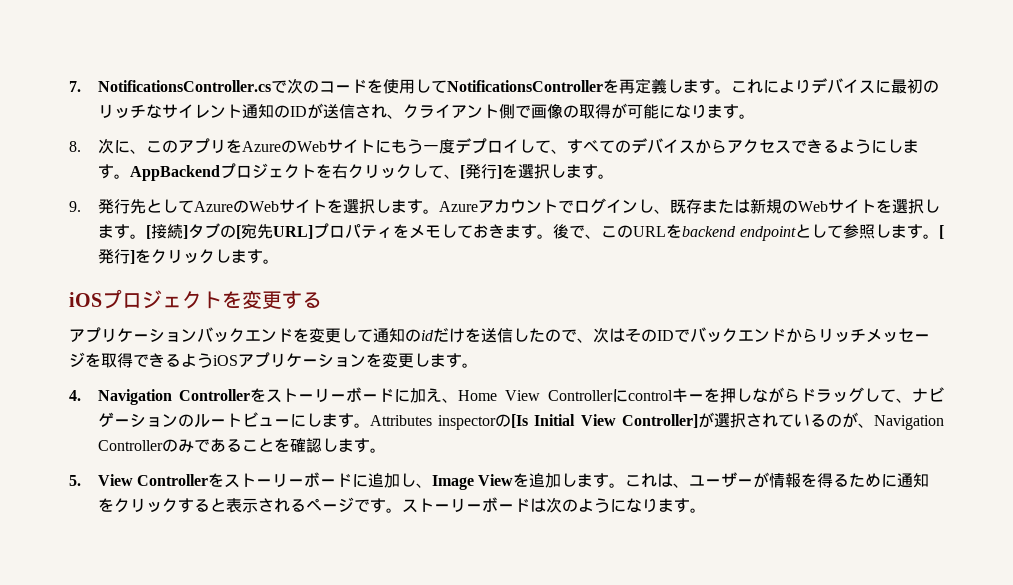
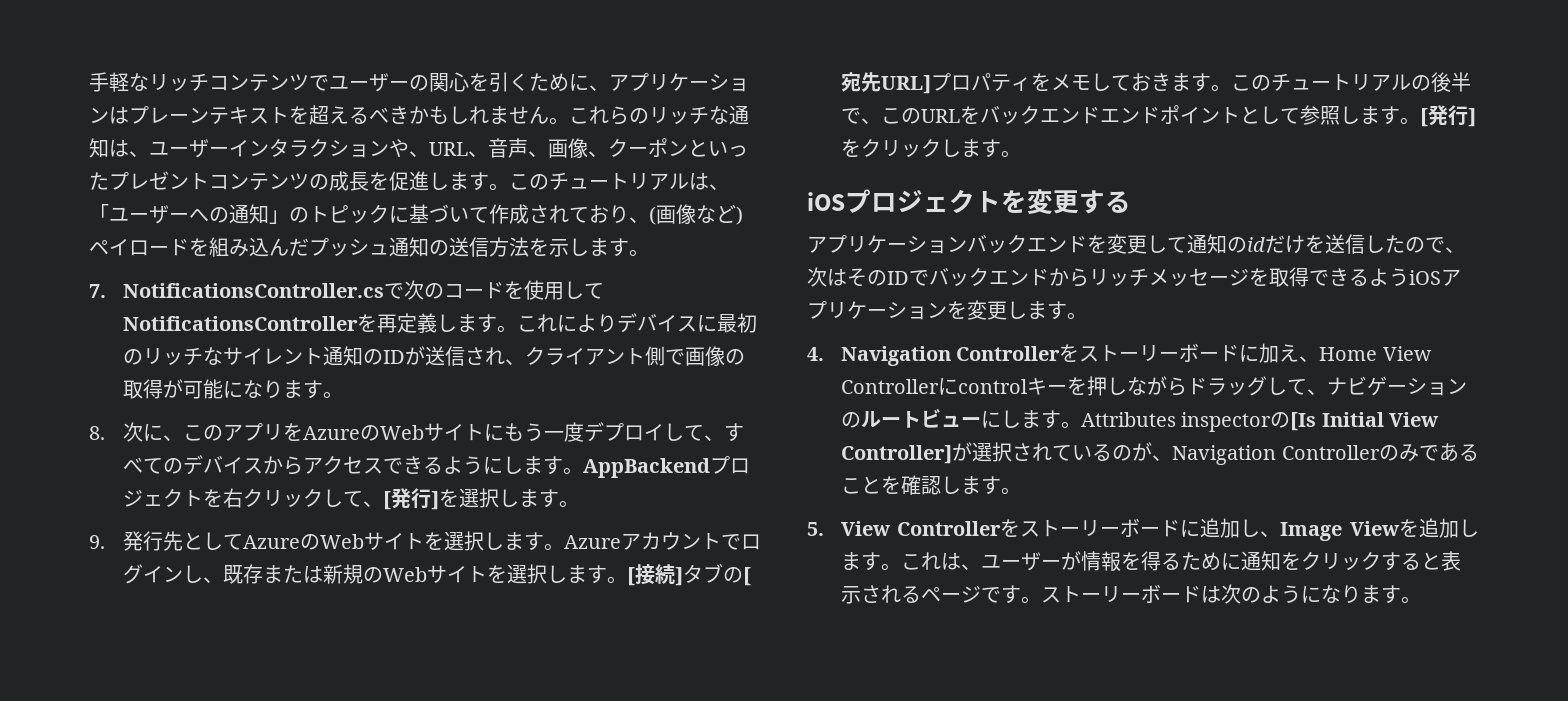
(69, 86) none -> [89,72,749,92] [89,105,749,125] [89,138,748,158] [89,171,729,191] [89,204,743,225] [89,237,649,257] 手軽なリッチコンテンツでユーザーの関心を引くために、アプリケーションはプレーンテキストを超えるべきかもしれません。これらのリッチな通知は、ユーザーインタラクションや、URL、音声、画像、クーポンといったプレゼントコンテンツの成長を促進します。このチュートリアルは、「ユーザーへの通知」のトピックに基づいて作成されており、(画像など)ペイロードを組み込んだプッシュ通知の送信方法を示します。 //
[552,224,796,241] 後で、このURLをbackend endpoint -> [1230,72,1471,92] [840,105,1240,125] このチュートリアルの後半で、このURLをバックエンドエンドポイント

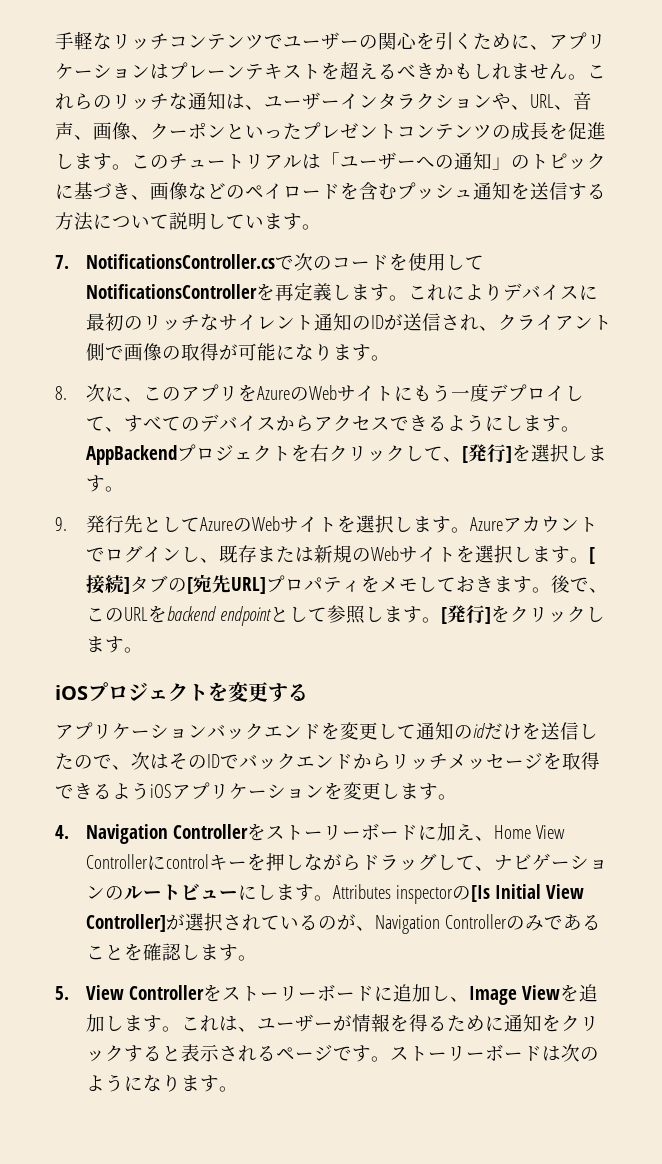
[709,184,729,190] 、 -> (321, 161) none
[449,204,656,225] いて作成されており、( -> [112,183,150,200] き、
[736,206,743,225] ) -> [226,185,245,199] の
[209,237,309,257] 組み込んだ -> [359,182,397,200] 含む
[429,237,589,257] の送信方法を示し -> [511,182,606,200] [55,212,264,231] を送信する方法について説明してい
[1230,72,1471,92] [840,105,1240,125] このチュートリアルの後半で、このURLをバックエンドエンドポイント -> [550,575,608,593] [85,605,271,626] 後で、このURLをbackend endpoint

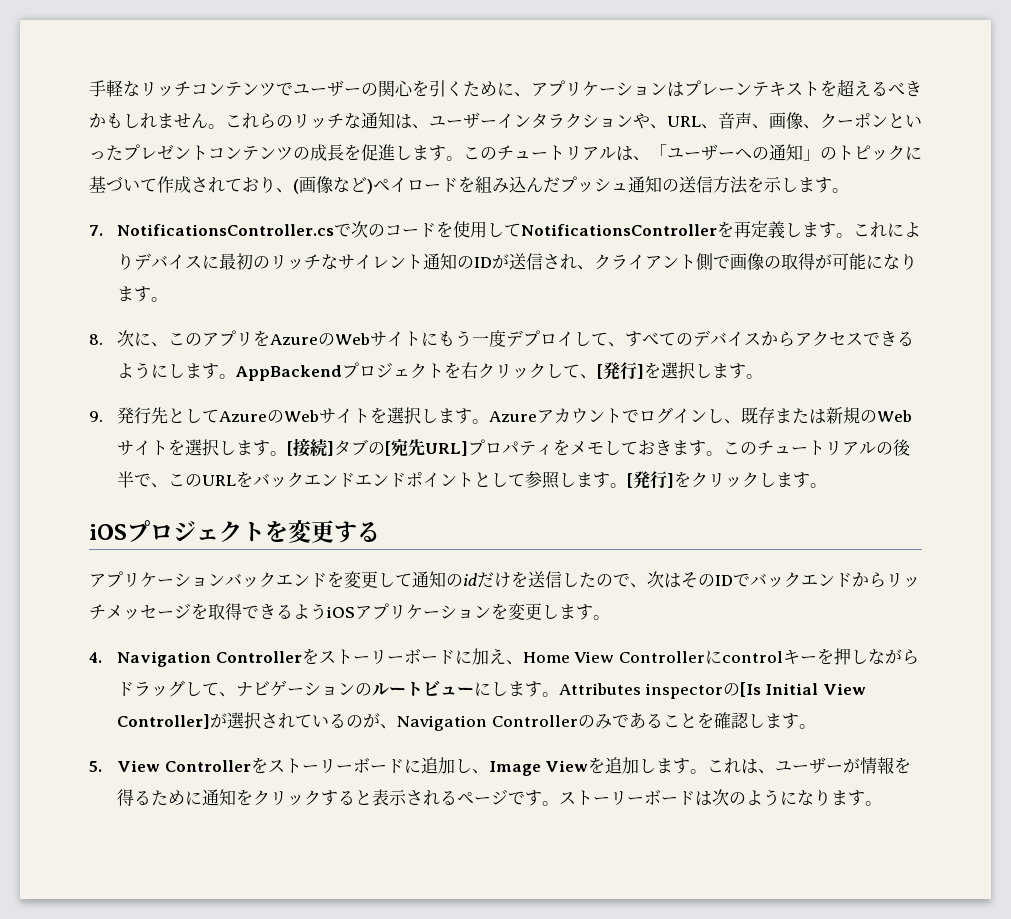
(321, 161) none -> [633,156,650,161] 、
[112,183,150,200] き、 -> [123,176,299,194] いて作成されており、(
[226,185,245,199] の -> [367,179,373,194] )
[359,182,397,200] 含む -> [475,176,560,193] 組み込んだ
[511,182,606,200] [55,212,264,231] を送信する方法について説明してい -> [662,176,798,194] の送信方法を示し
[550,575,608,593] [85,605,271,626] 後で、このURLをbackend endpoint -> [722,439,911,456] [116,471,474,488] このチュートリアルの後半で、このURLをバックエンドエンドポイント

